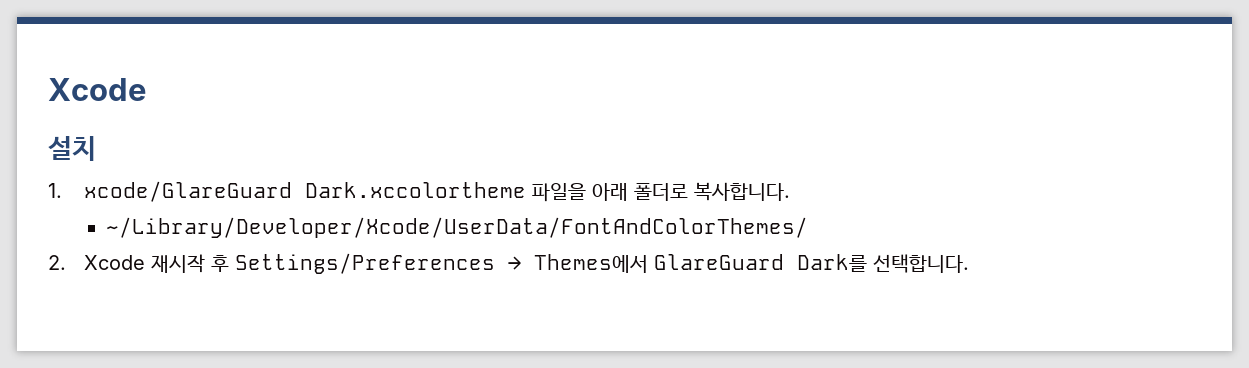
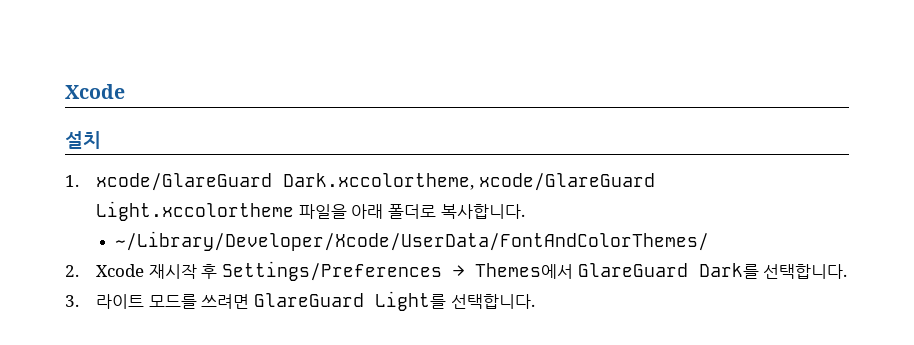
[304,182,526,198] Dark.xccolortheme -> [283,173,655,191] [96,201,295,221] Dark.xccolortheme, xcode/GlareGuard Light.xccolortheme
(969, 263) none -> [65,291,535,311] // 3. 라이트 모드를 쓰려면 GlareGuard Light를 선택합니다.

